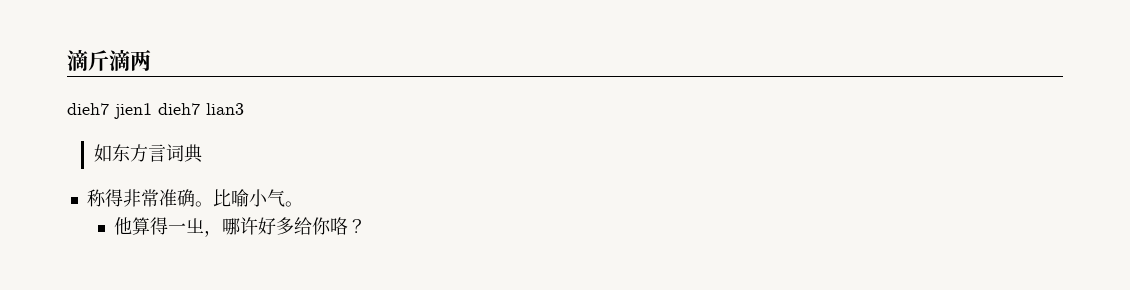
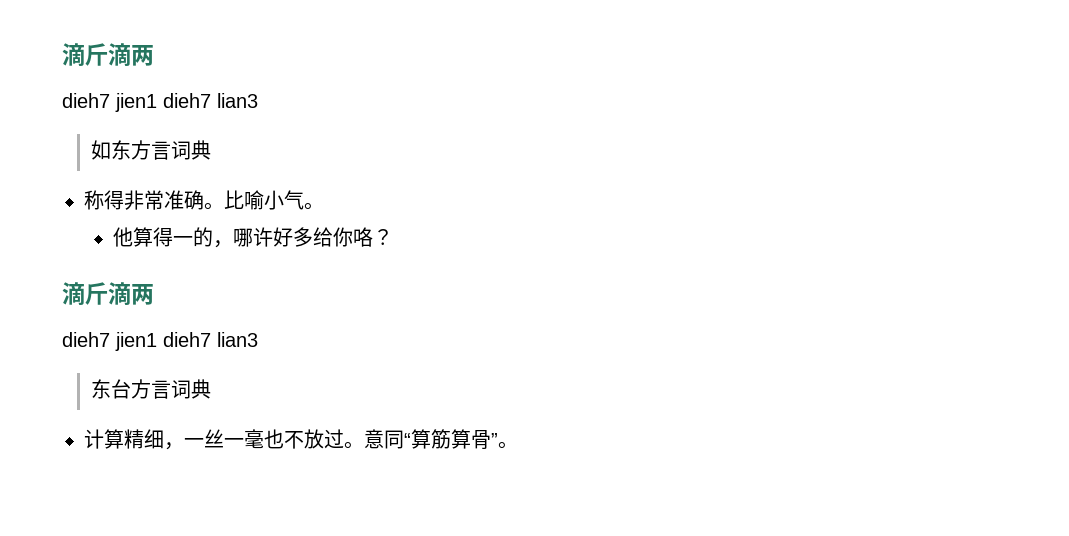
[185,218,204,233] 㞢 -> [192,227,213,247] 的
(366, 226) none -> [62,282,154,305] [62,332,258,351] [90,379,211,399] [84,429,518,450] // 滴斤滴两 // dieh7 jien1 dieh7 lian3 // 东台方言词典 // 计算精细，一丝一毫也不放过。意同“算筋算骨”。

